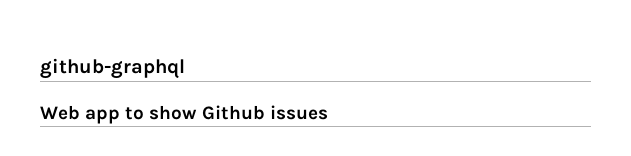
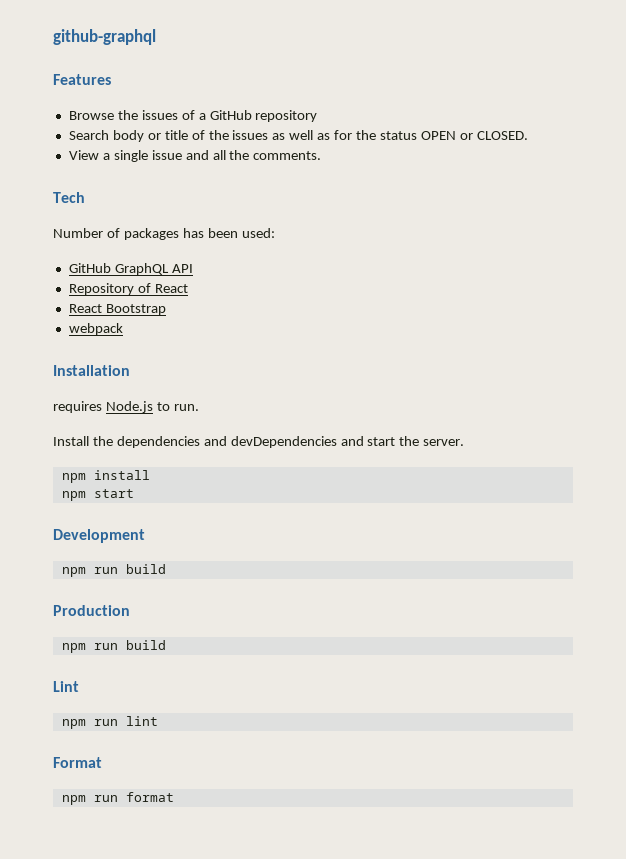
[40,105,328,124] Web app to show Github issues -> [53,74,111,85] [68,110,318,122] [68,130,528,142] [68,150,322,162] [53,192,85,203] [53,228,275,240] [68,263,193,275] [68,283,188,295] [68,304,166,315] [68,323,123,335] [53,365,130,376] [53,401,199,413] [53,436,465,448] [61,470,150,483] [61,489,134,501] [53,529,145,543] [61,564,166,577] [53,605,130,616] [61,640,166,653] [53,681,79,692] [61,716,158,729] [53,757,102,768] [61,792,174,805] Features // Browse the issues of a GitHub repository // Search body or title of the issues as well as for the status OPEN or CLOSED. // View a single issue and all the comments. // Tech // Number of packages has been used: // GitHub GraphQL API // Repository of React // React Bootstrap // webpack // Installation // requires Node.js to run. // Install the dependencies and devDependencies and start the server. // npm install // npm start // Development // npm run build // Production // npm run build // Lint // npm run lint // Format // npm run format

